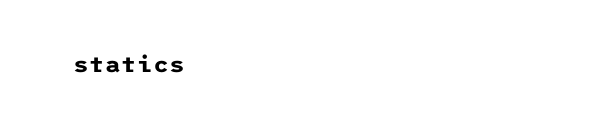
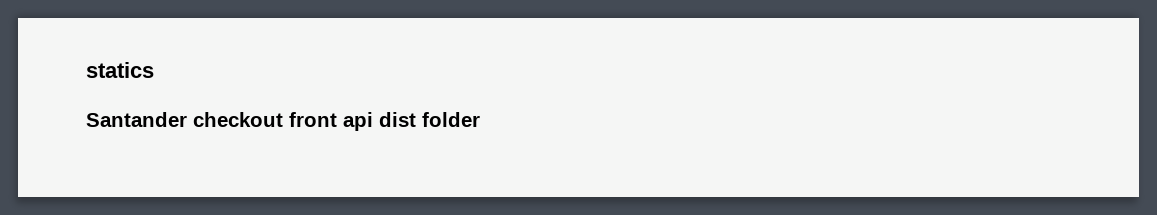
(185, 63) none -> [86,112,480,131] // Santander checkout front api dist folder

